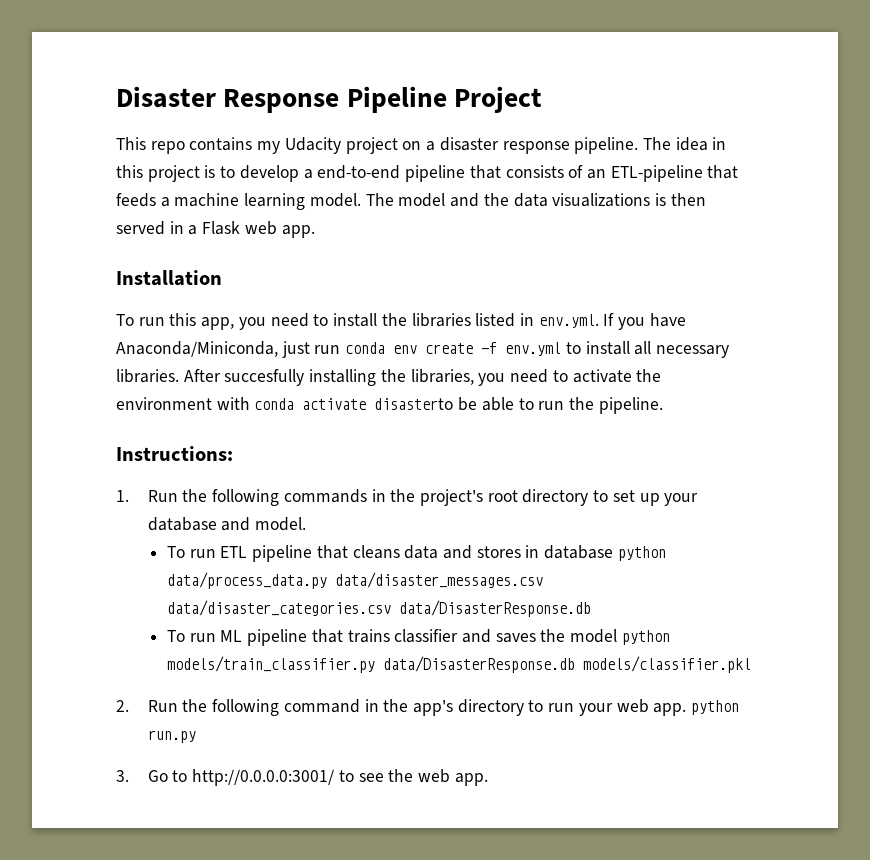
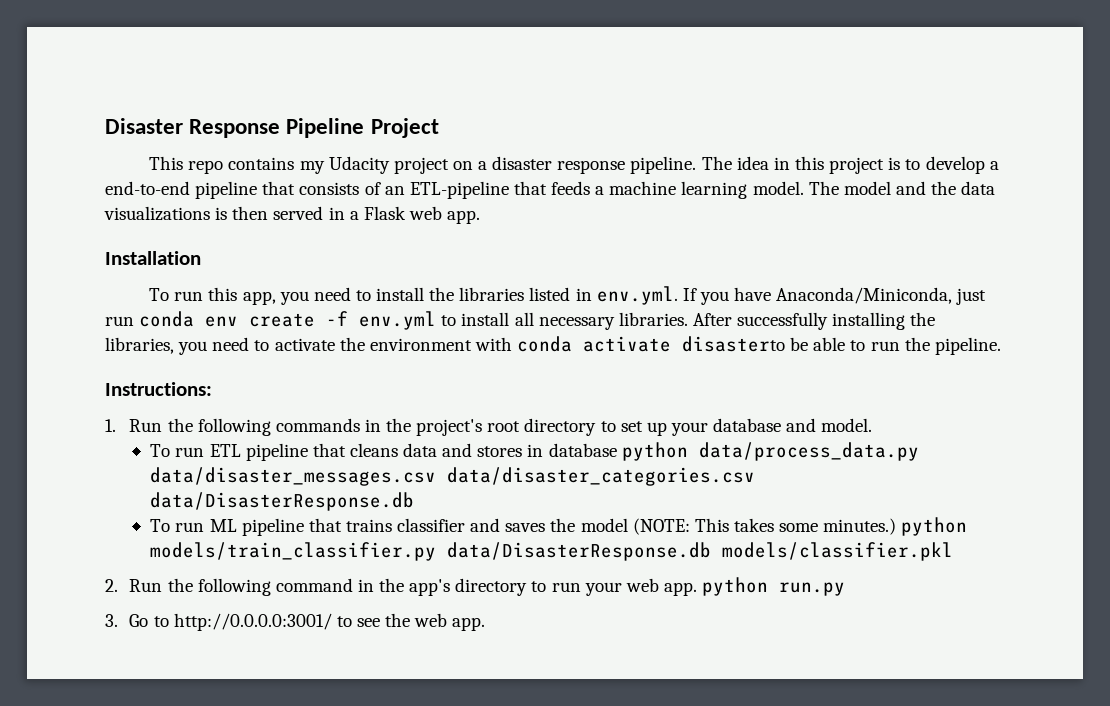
[224,369,305,386] succesfully -> [737,312,829,330] successfully
(618, 636) none -> [632,518,897,535] (NOTE: This takes some minutes.)

